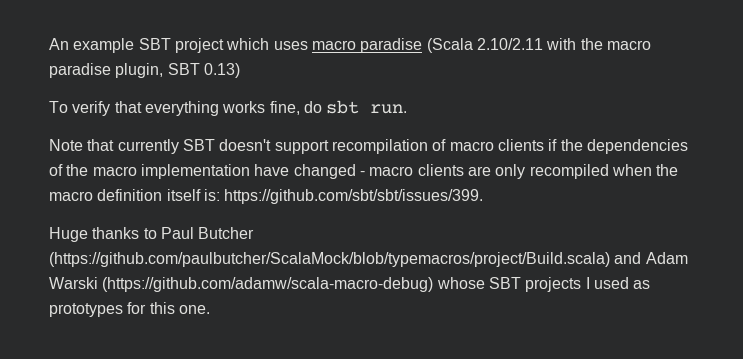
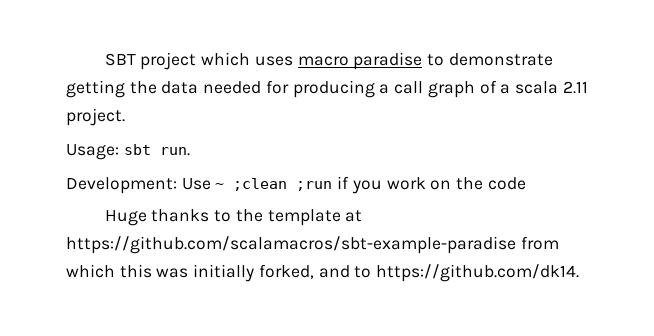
[49,38,135,53] An example -> (104, 59) none
[426,38,651,53] [49,63,240,78] [49,100,408,116] [49,139,688,154] [49,164,679,179] [49,189,484,204] [49,227,255,242] [49,252,688,267] [49,277,651,292] [49,302,210,317] (Scala 2.10/2.11 with the macro paradise plugin, SBT 0.13) // To verify that everything works fine, do sbt run. // Note that currently SBT doesn't support recompilation of macro clients if the dependencies of the macro implementation have changed - macro clients are only recompiled when the macro definition itself is: https://github.com/sbt/sbt/issues/399. // Huge thanks to Paul Butcher (https://github.com/paulbutcher/ScalaMock/blob/typemacros/project/Build.scala) and Adam Warski (https://github.com/adamw/scala-macro-debug) whose SBT projects I used as prototypes for this one. -> [427,53,553,66] [66,80,588,98] [66,108,125,126] [66,144,190,160] [66,176,526,194] [104,209,363,226] [66,236,559,254] [66,264,580,282] to demonstrate getting the data needed for producing a call graph of a scala 2.11 project. // Usage: sbt run. // Development: Use ~ ;clean ;run if you work on the code // Huge thanks to the template at https://github.com/scalamacros/sbt-example-paradise from which this was initially forked, and to https://github.com/dk14.

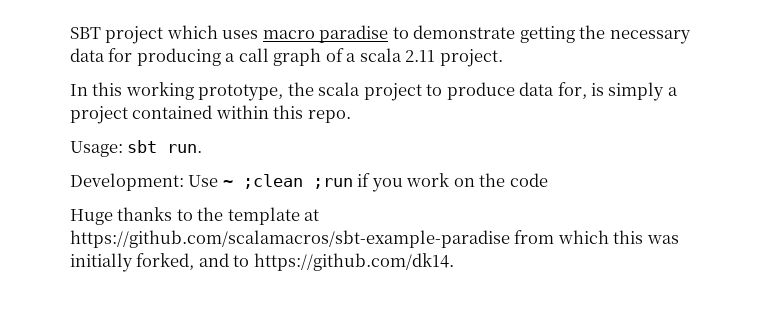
[161,81,262,94] data needed -> [609,30,691,44] [70,48,105,62] necessary data
(125, 117) none -> [70,82,678,101] [70,105,351,124] // In this working prototype, the scala project to produce data for, is simply a project contained within this repo.

